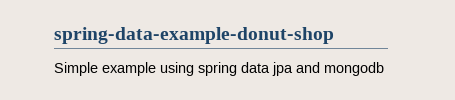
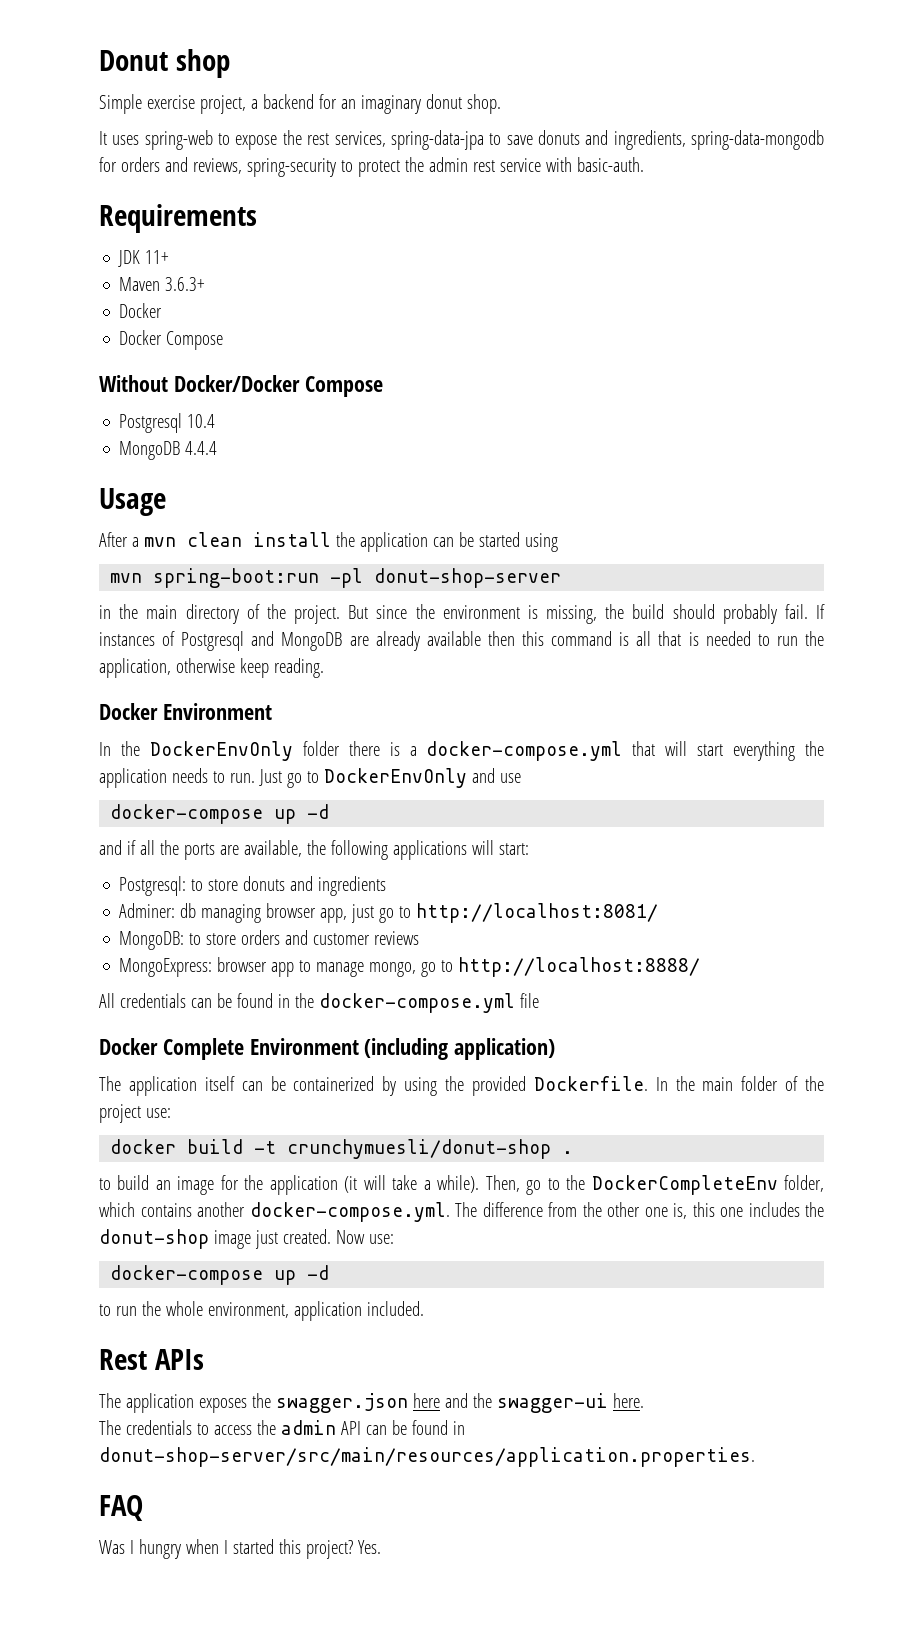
[54,27,334,44] spring-data-example-donut-shop -> [99,49,230,78] Donut shop
[102,62,384,76] example using spring data jpa and mongodb -> [146,94,501,114] [99,130,824,150] [99,157,644,177] [99,204,257,233] [118,250,170,267] [119,277,206,291] [119,303,163,318] [119,330,224,350] [99,375,383,397] [119,413,216,433] [119,441,218,460] [99,488,166,516] [99,532,558,552] [110,568,562,588] [99,604,825,624] [99,631,824,651] [99,658,324,678] [99,703,272,720] [99,741,824,761] [99,768,521,788] [110,804,330,824] [99,840,529,860] [119,876,387,896] [119,903,659,923] [119,930,420,950] [119,957,701,977] [99,993,539,1013] [99,1038,556,1060] [99,1076,824,1096] [99,1104,171,1123] [110,1139,574,1159] [99,1175,825,1195] [99,1202,824,1222] [99,1229,394,1249] [110,1265,330,1285] [99,1301,424,1321] [99,1349,204,1370] [99,1393,644,1413] [99,1420,465,1435] [99,1447,755,1467] [99,1495,143,1521] [99,1539,381,1559] exercise project, a backend for an imaginary donut shop. // It uses spring-web to expose the rest services, spring-data-jpa to save donuts and ingredients, spring-data-mongodb for orders and reviews, spring-security to protect the admin rest service with basic-auth. // Requirements // JDK 11+ // Maven 3.6.3+ // Docker // Docker Compose // Without Docker/Docker Compose // Postgresql 10.4 // MongoDB 4.4.4 // Usage // After a mvn clean install the application can be started using // mvn spring-boot:run -pl donut-shop-server // in the main directory of the project. But since the environment is missing, the build should probably fail. If instances of Postgresql and MongoDB are already available then this command is all that is needed to run the application, otherwise keep reading. // Docker Environment // In the DockerEnvOnly folder there is a docker-compose.yml that will start everything the application needs to run. Just go to DockerEnvOnly and use // docker-compose up -d // and if all the ports are available, the following applications will start: // Postgresql: to store donuts and ingredients // Adminer: db managing browser app, just go to http://localhost:8081/ // MongoDB: to store orders and customer reviews // MongoExpress: browser app to manage mongo, go to http://localhost:8888/ // All credentials can be found in the docker-compose.yml file // Docker Complete Environment (including application) // The application itself can be containerized by using the provided Dockerfile. In the main folder of the project use: // docker build -t crunchymuesli/donut-shop . // to build an image for the application (it will take a while). Then, go to the DockerCompleteEnv folder, which contains another docker-compose.yml. The difference from the other one is, this one includes the donut-shop image just created. Now use: // docker-compose up -d // to run the whole environment, application included. // Rest APIs // The application exposes the swagger.json here and the swagger-ui here. // The credentials to access the admin API can be found in donut-shop-server/src/main/resources/application.properties. // FAQ // Was I hungry when I started this project? Yes.

